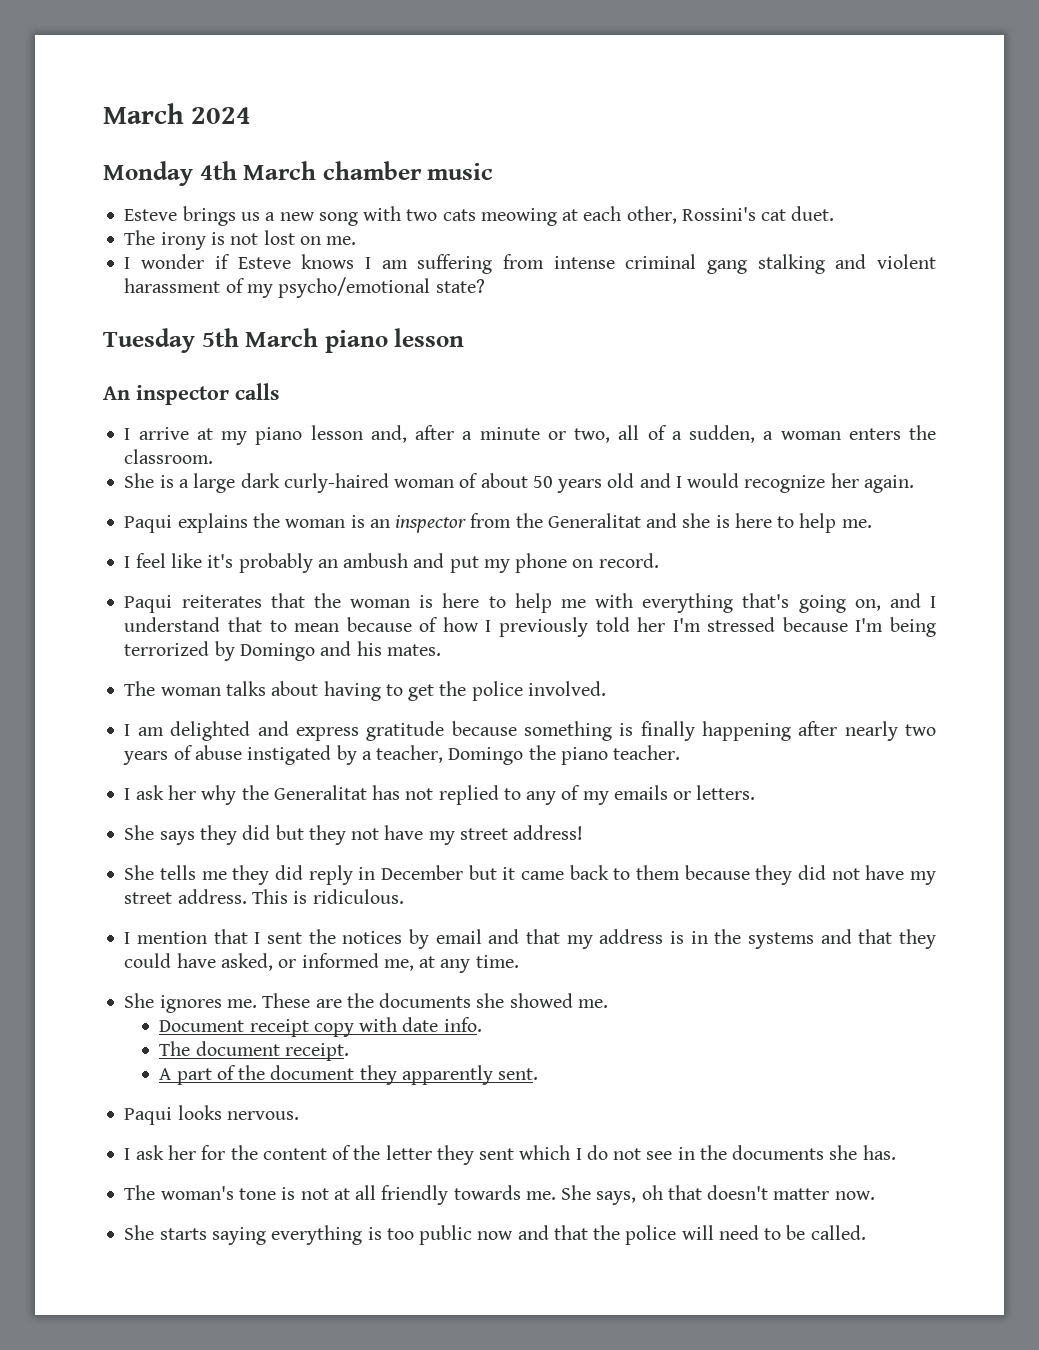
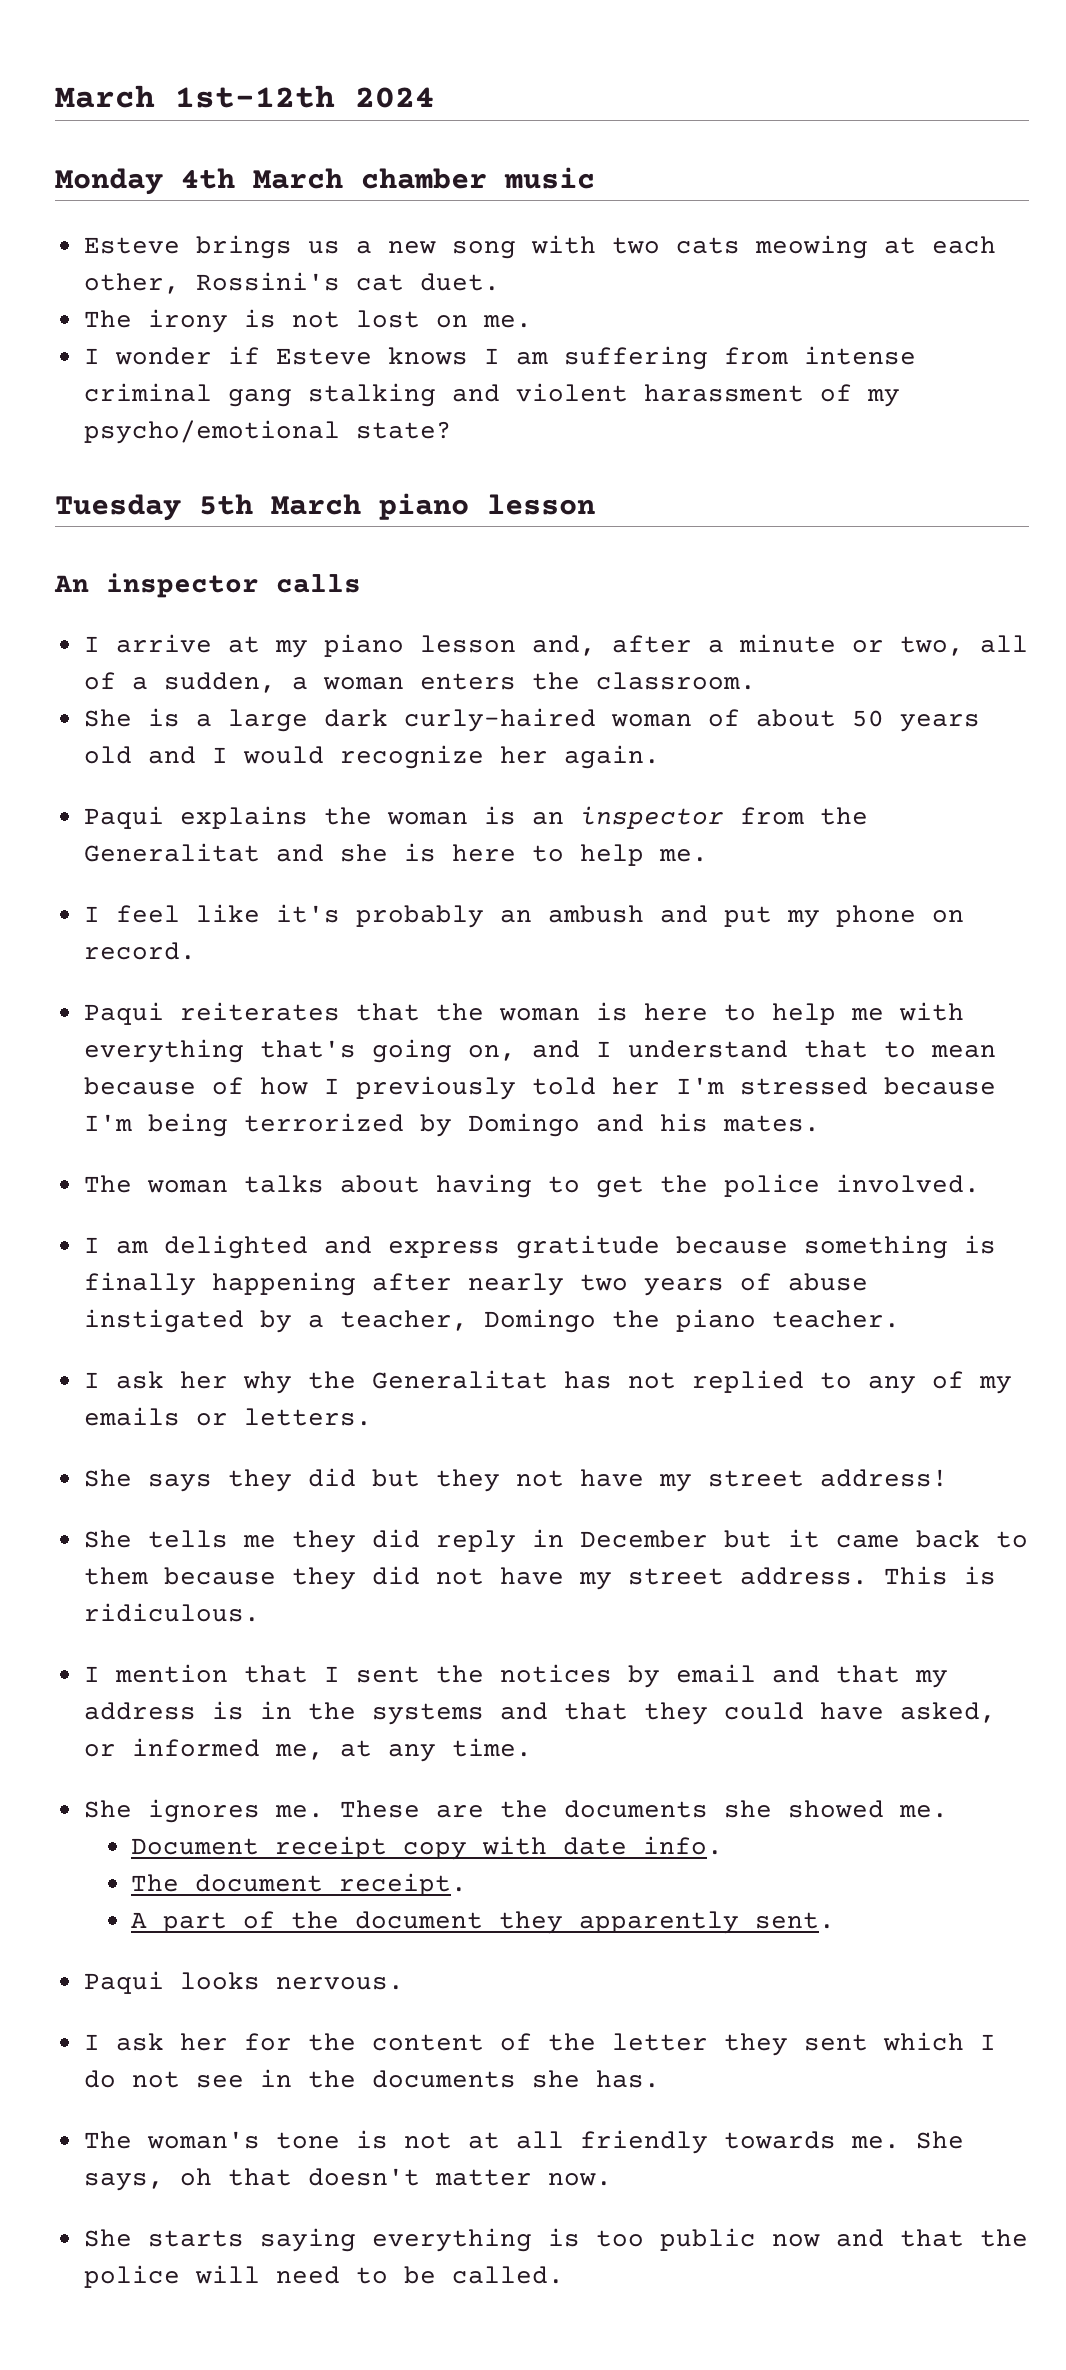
[103,103,184,124] March -> [55,85,335,108] March 1st-12th

